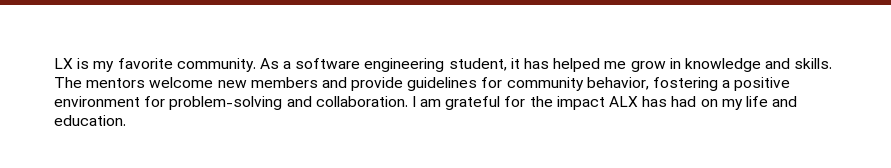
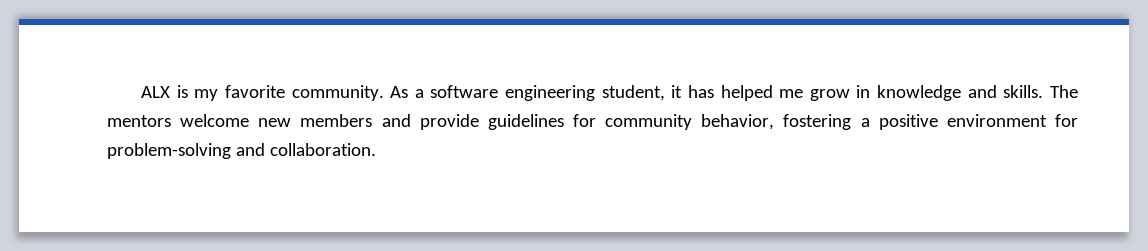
[54,58,73,69] LX -> [140,86,170,98] ALX
[411,96,798,110] [54,115,126,126] I am grateful for the impact ALX has had on my life and education. -> (376, 149) none

